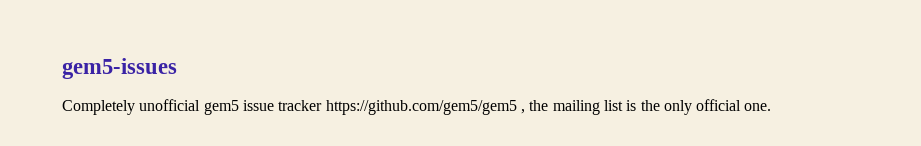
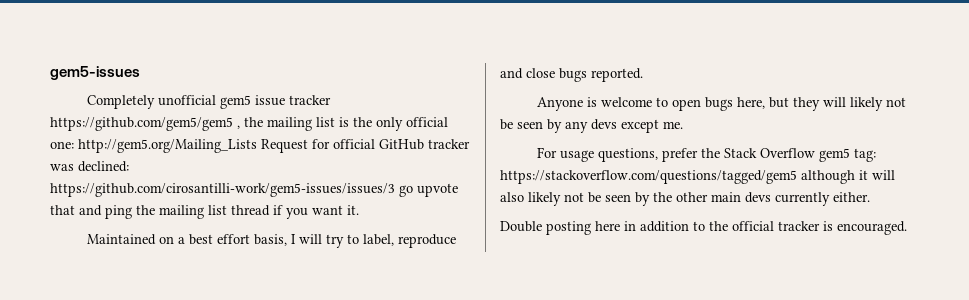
[744,103,772,111] one. -> [50,139,470,153] [50,161,129,172] [50,183,458,197] [50,205,359,219] [86,234,456,248] [500,68,643,82] [536,97,906,111] [500,119,683,133] [536,147,876,162] [500,170,895,184] [500,192,870,206] [500,221,907,235] one: http://gem5.org/Mailing_Lists Request for official GitHub tracker was declined: https://github.com/cirosantilli-work/gem5-issues/issues/3 go upvote that and ping the mailing list thread if you want it. // Maintained on a best effort basis, I will try to label, reproduce and close bugs reported. // Anyone is welcome to open bugs here, but they will likely not be seen by any devs except me. // For usage questions, prefer the Stack Overflow gem5 tag: https://stackoverflow.com/questions/tagged/gem5 although it will also likely not be seen by the other main devs currently either. // Double posting here in addition to the official tracker is encouraged.

